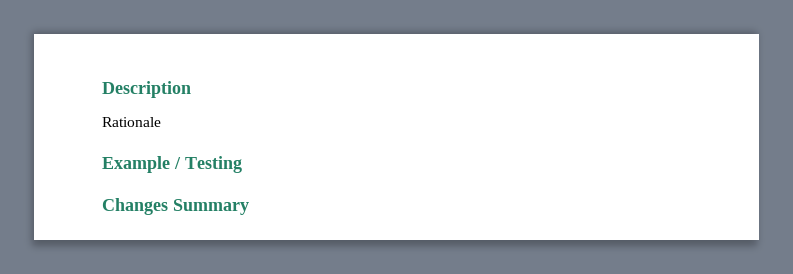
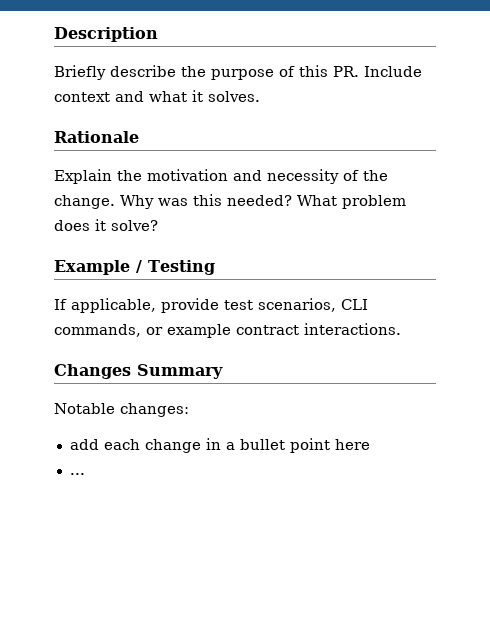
[102,117,161,127] [102,156,242,173] [102,198,249,215] Rationale // Example / Testing // Changes Summary -> [54,65,422,80] [54,90,260,102] [54,131,139,143] [54,169,388,184] [54,194,406,209] [54,219,158,231] [54,260,215,275] [54,298,368,313] [54,323,401,338] [54,364,223,379] [54,403,189,417] [69,438,370,453] [69,473,85,475] Briefly describe the purpose of this PR. Include context and what it solves. // Rationale // Explain the motivation and necessity of the change. Why was this needed? What problem does it solve? // Example / Testing // If applicable, provide test scenarios, CLI commands, or example contract interactions. // Changes Summary // Notable changes: // add each change in a bullet point here // ...

